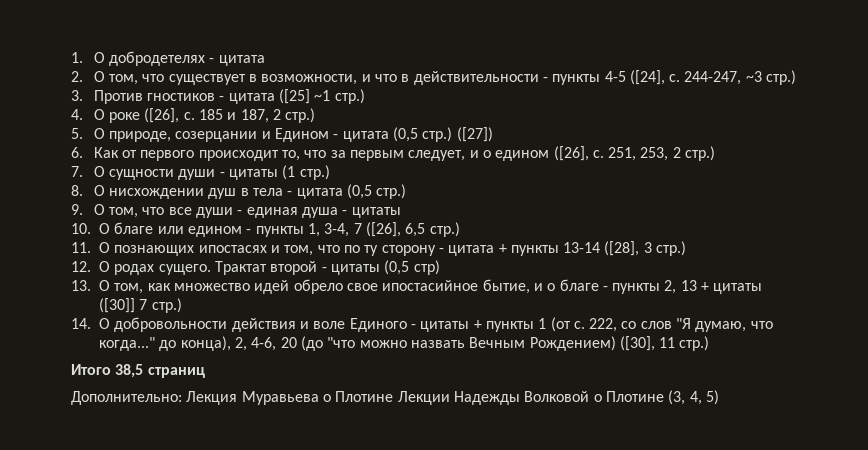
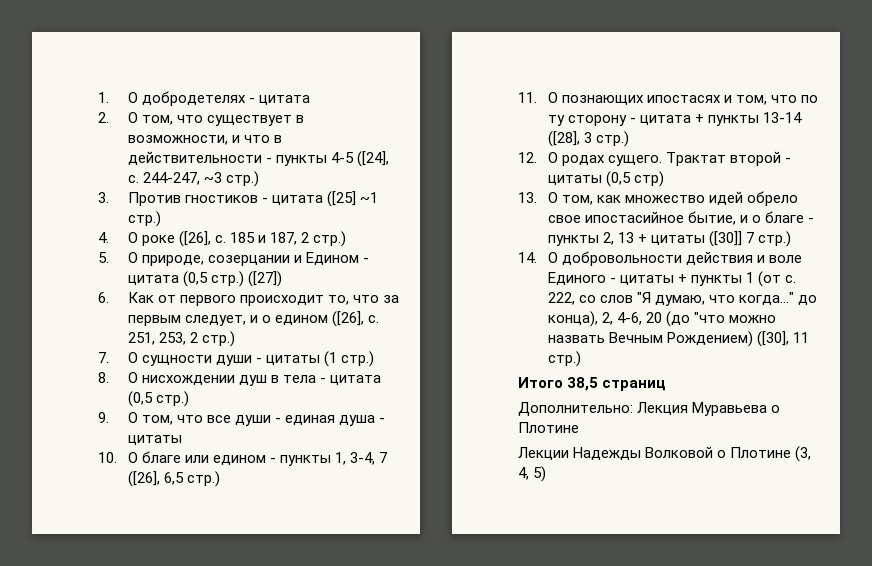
(394, 396) none -> (579, 427) //

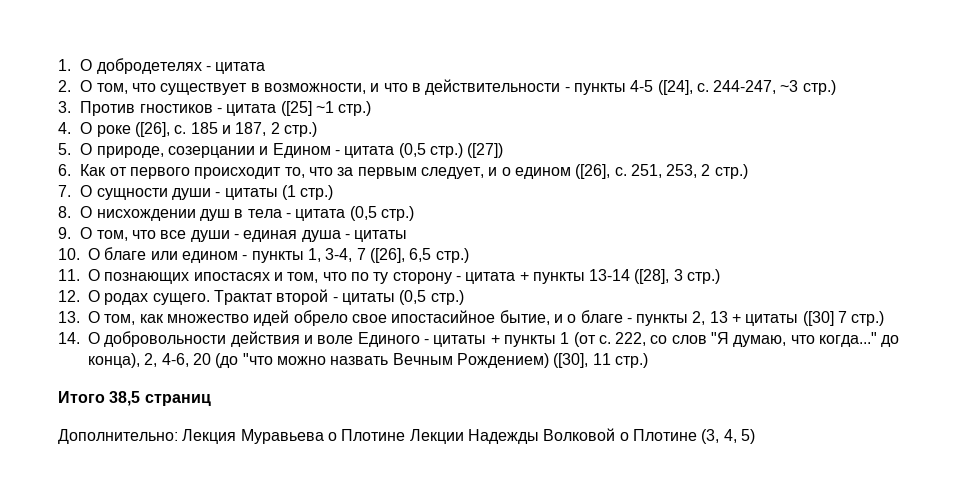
[633,171,664,187] стр) -> [430,290,464,305] стр.)
[708,231,742,247] ([30]] -> [802,311,834,326] ([30]
(579, 427) // -> (406, 435) none

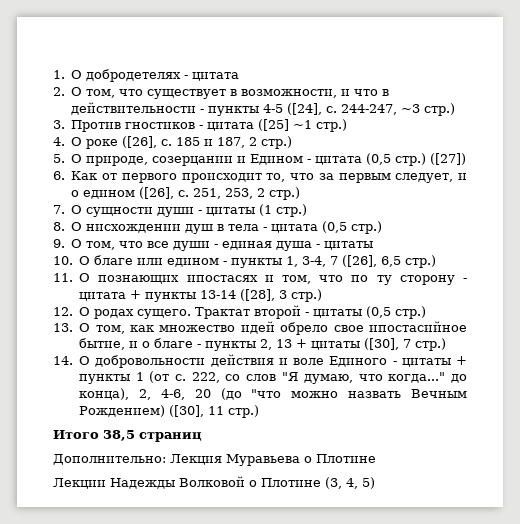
[802,311,834,326] ([30] -> [364,338,400,350] ([30],
(406, 435) none -> (376, 458) //

